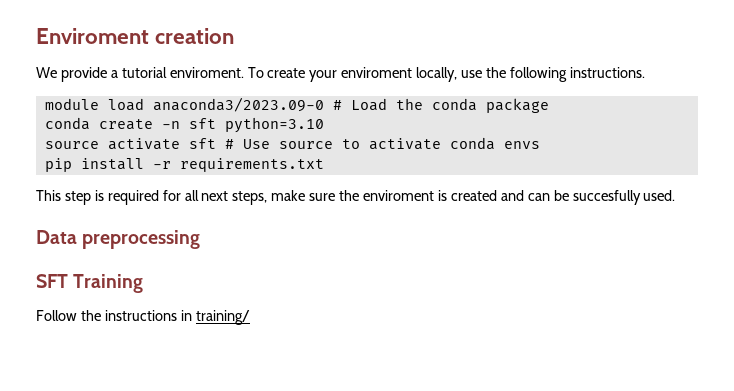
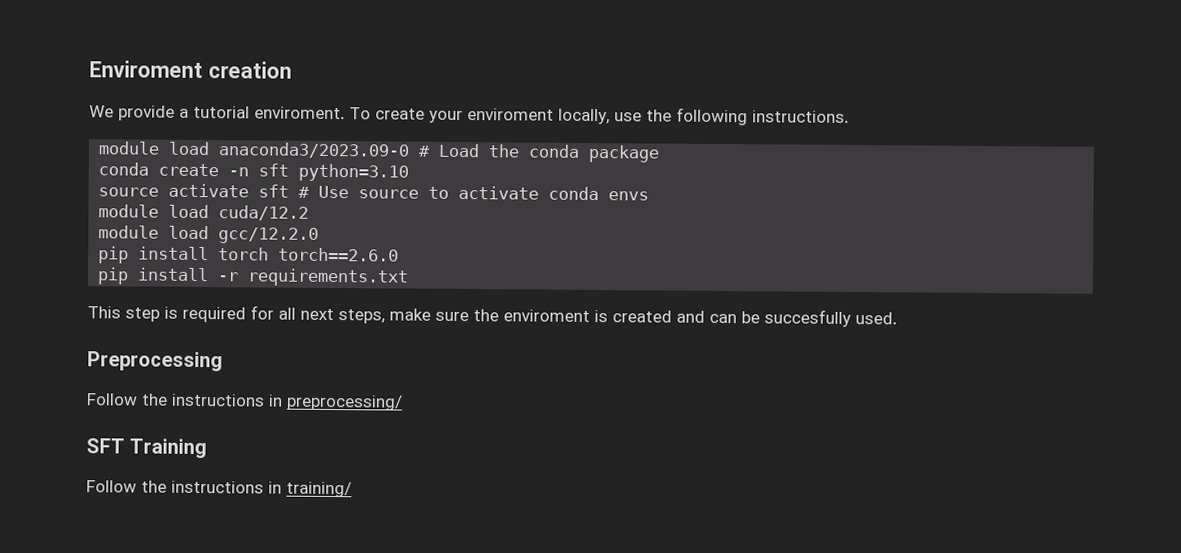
(540, 145) none -> [98,204,310,221] [98,225,320,244] [98,246,400,264] // module load cuda/12.2 // module load gcc/12.2.0 // pip install torch torch==2.6.0
[36,230,201,249] Data preprocessing -> [87,351,223,372] [86,393,403,411] Preprocessing // Follow the instructions in preprocessing/

